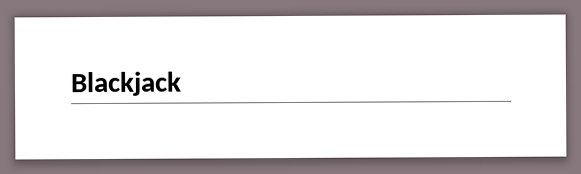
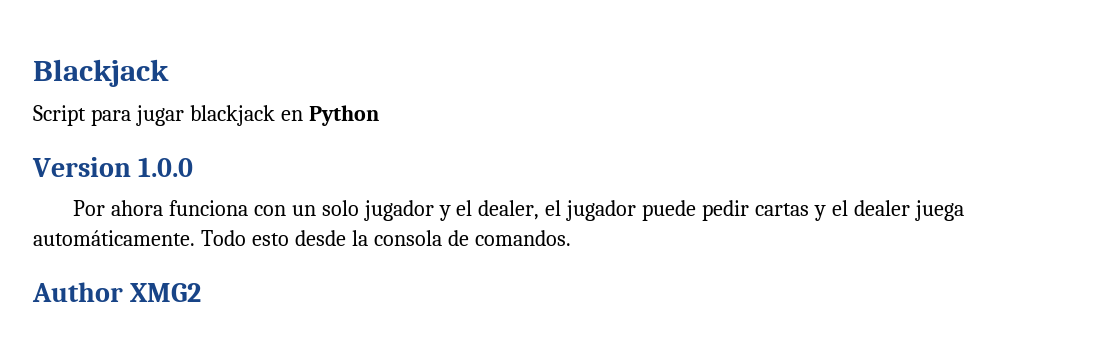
(182, 84) none -> [33,105,379,126] [32,157,194,177] [72,200,964,221] [33,230,571,246] [32,282,202,302] // Script para jugar blackjack en Python // Version 1.0.0 // Por ahora funciona con un solo jugador y el dealer, el jugador puede pedir cartas y el dealer juega automáticamente. Todo esto desde la consola de comandos. // Author XMG2

